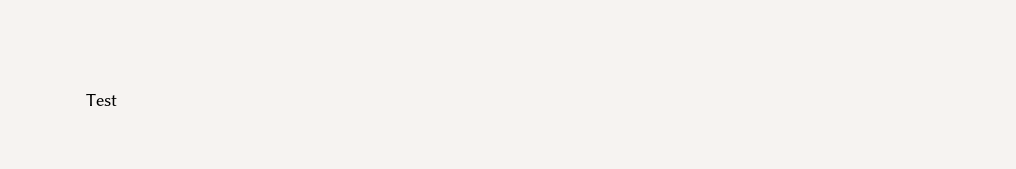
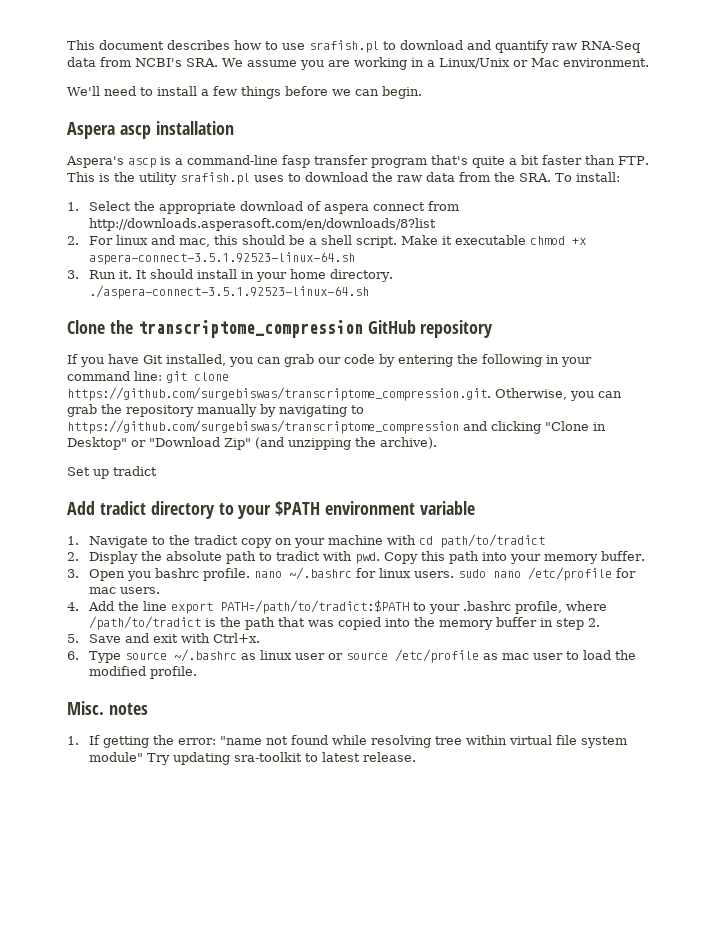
[86,93,117,106] Test -> [67,40,640,53] [67,57,649,70] [67,86,422,99] [67,121,234,139] [66,155,649,168] [67,172,620,185] [67,201,460,214] [89,218,437,231] [67,235,587,248] [89,252,356,265] [67,269,394,282] [89,285,370,299] [67,320,494,338] [67,354,592,367] [67,371,229,383] [67,387,622,401] [67,404,364,417] [67,420,606,434] [67,437,437,450] [67,466,157,479] [67,501,476,519] [67,534,546,548] [67,551,646,564] [67,567,637,581] [89,587,161,594] [67,600,608,614] [89,616,601,630] [67,633,261,643] [67,649,637,663] [89,666,198,679] [67,701,148,715] [67,735,628,748] [89,752,417,765] This document describes how to use srafish.pl to download and quantify raw RNA-Seq data from NCBI's SRA. We assume you are working in a Linux/Unix or Mac environment. // We'll need to install a few things before we can begin. // Aspera ascp installation // Aspera's ascp is a command-line fasp transfer program that's quite a bit faster than FTP. This is the utility srafish.pl uses to download the raw data from the SRA. To install: // 1. Select the appropriate download of aspera connect from http://downloads.asperasoft.com/en/downloads/8?list // 2. For linux and mac, this should be a shell script. Make it executable chmod +x aspera-connect-3.5.1.92523-linux-64.sh // 3. Run it. It should install in your home directory. ./aspera-connect-3.5.1.92523-linux-64.sh // Clone the transcriptome_compression GitHub repository // If you have Git installed, you can grab our code by entering the following in your command line: git clone https://github.com/surgebiswas/transcriptome_compression.git. Otherwise, you can grab the repository manually by navigating to https://github.com/surgebiswas/transcriptome_compression and clicking "Clone in Desktop" or "Download Zip" (and unzipping the archive). // Set up tradict // Add tradict directory to your $PATH environment variable // 1. Navigate to the tradict copy on your machine with cd path/to/tradict // 2. Display the absolute path to tradict with pwd. Copy this path into your memory buffer. // 3. Open you bashrc profile. nano ~/.bashrc for linux users. sudo nano /etc/profile for mac users. // 4. Add the line export PATH=/path/to/tradict:$PATH to your .bashrc profile, where /path/to/tradict is the path that was copied into the memory buffer in step 2. // 5. Save and exit with Ctrl+x. // 6. Type source ~/.bashrc as linux user or source /etc/profile as mac user to load the modified profile. // Misc. notes // 1. If getting the error: "name not found while resolving tree within virtual file system module" Try updating sra-toolkit to latest release.

